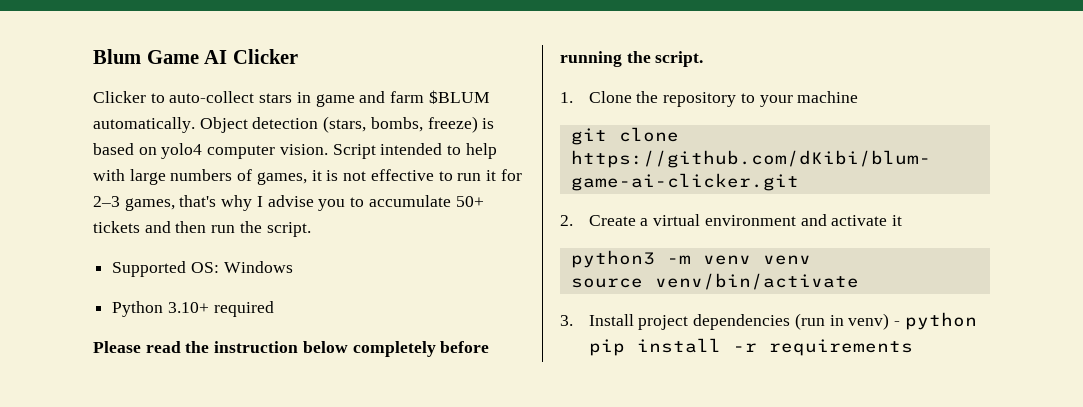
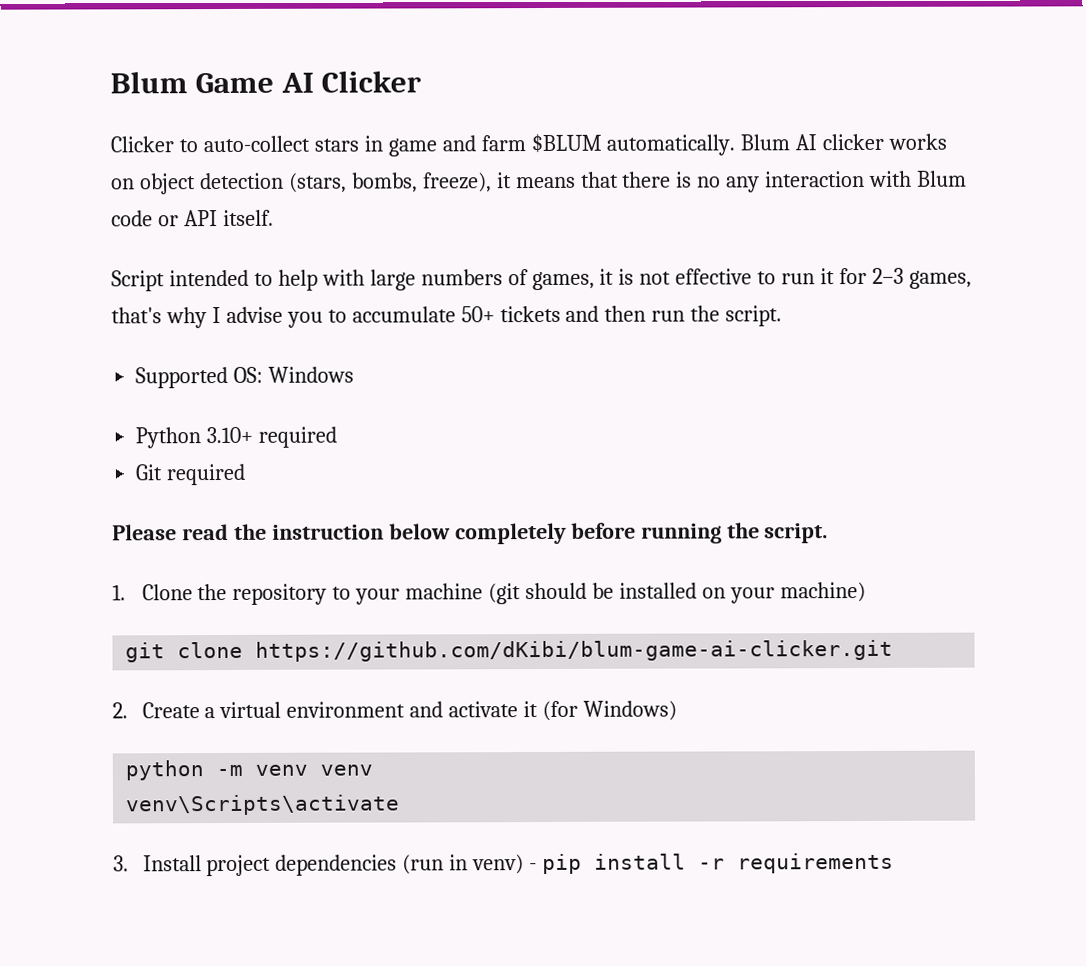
[199,116,495,133] [93,143,328,159] Object detection (stars, bombs, freeze) is based on yolo4 computer vision. -> [740,133,948,151] [111,170,968,195] [111,209,274,227] Blum AI clicker works on object detection (stars, bombs, freeze), it means that there is no any interaction with Blum code or API itself. //
(274, 309) none -> [135,463,247,486] // Git required
(859, 97) none -> [488,581,866,605] (git should be installed on your machine)
[570,250,655,268] // python3 -> [542,700,678,722] [125,760,205,781] (for Windows) // python
[570,273,859,290] source venv/bin/activate -> [125,794,401,816] venv\Scripts\activate
[904,312,977,330] python -> (538, 867) none

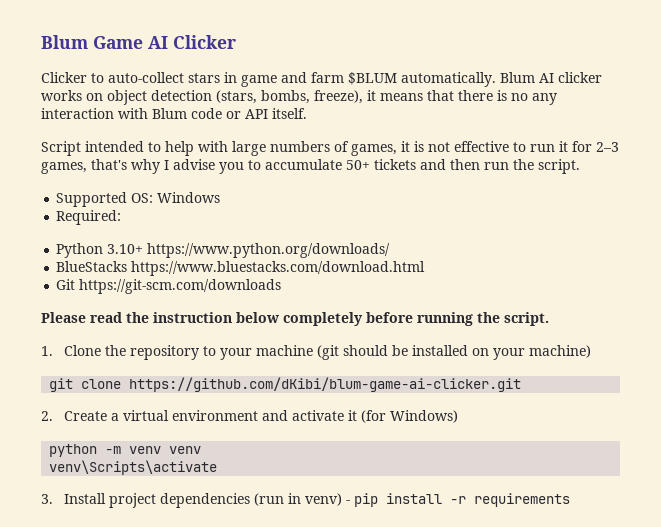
(355, 374) none -> [56,210,122,225] // Required:
[258,426,338,448] required -> [147,243,391,258] [56,261,426,276] https://www.python.org/downloads/ // BlueStacks https://www.bluestacks.com/download.html
[166,463,247,486] required -> [79,279,282,294] https://git-scm.com/downloads

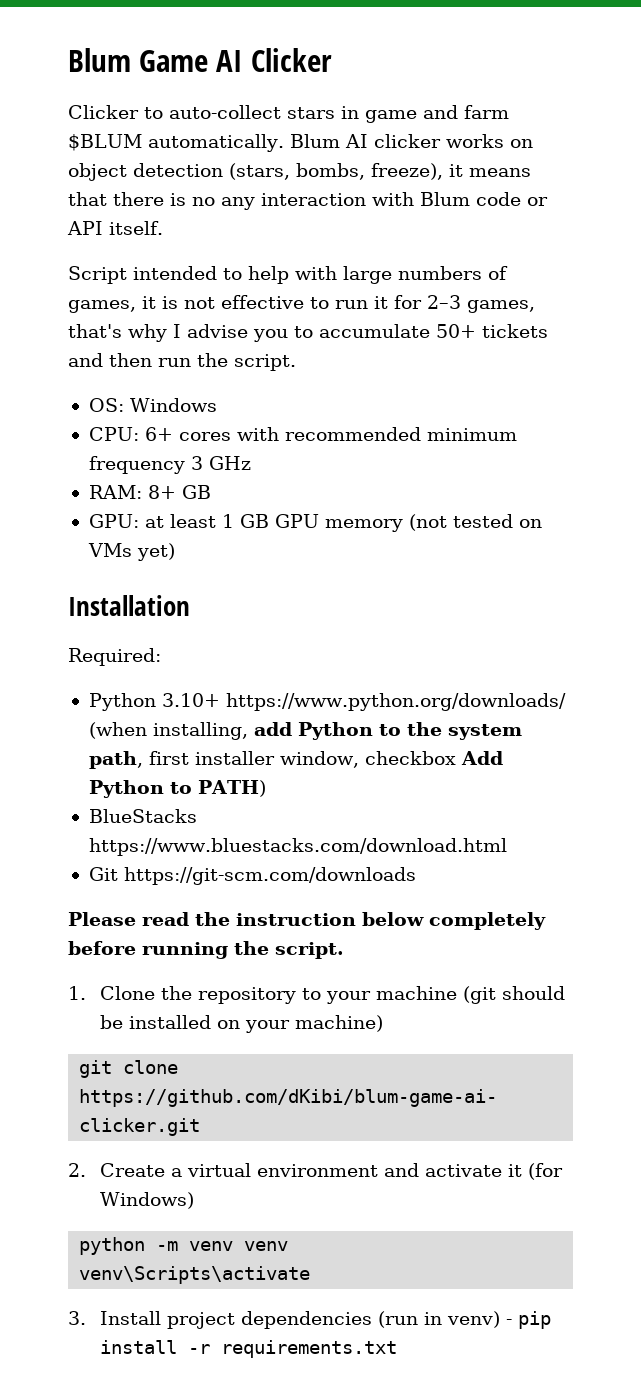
[56,192,128,207] Supported -> (296, 362) none
[56,210,122,225] [56,243,391,258] Required: // Python 3.10+ https://www.python.org/downloads/ -> [88,427,517,441] [88,456,251,474] [88,485,211,499] [88,514,542,532] [87,543,175,561] [68,595,190,616] [68,648,161,666] [88,693,566,711] [88,722,522,740] [88,751,503,769] [88,780,266,798] CPU: 6+ cores with recommended minimum frequency 3 GHz // RAM: 8+ GB // GPU: at least 1 GB GPU memory (not tested on VMs yet) // Installation // Required: // Python 3.10+ https://www.python.org/downloads/ (when installing, add Python to the system path, first installer window, checkbox Add Python to PATH)
[473,493,570,507] requirements -> [220,1340,397,1358] requirements.txt

